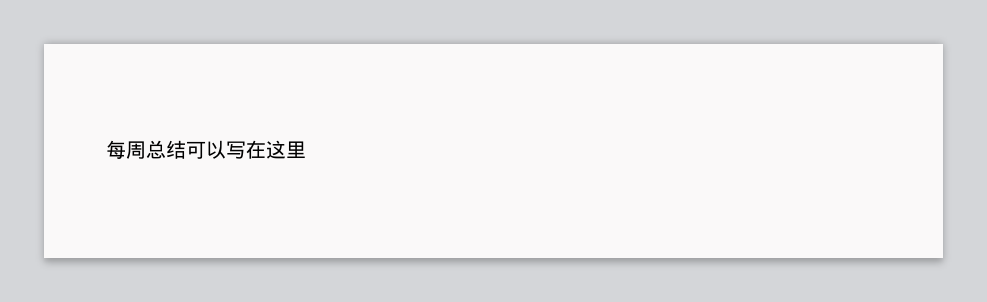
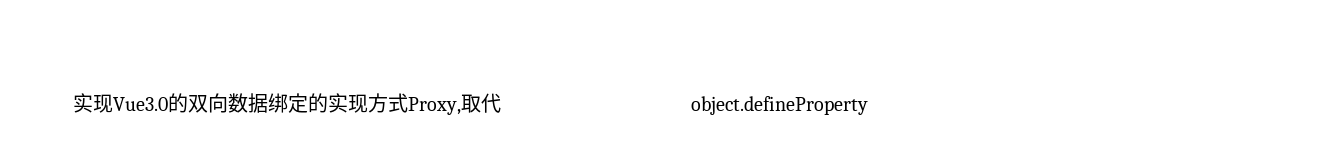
[106,140,306,159] 每周总结可以写在这里 -> [73,93,868,115] 实现Vue3.0的双向数据绑定的实现方式Proxy,取代object.defineProperty

